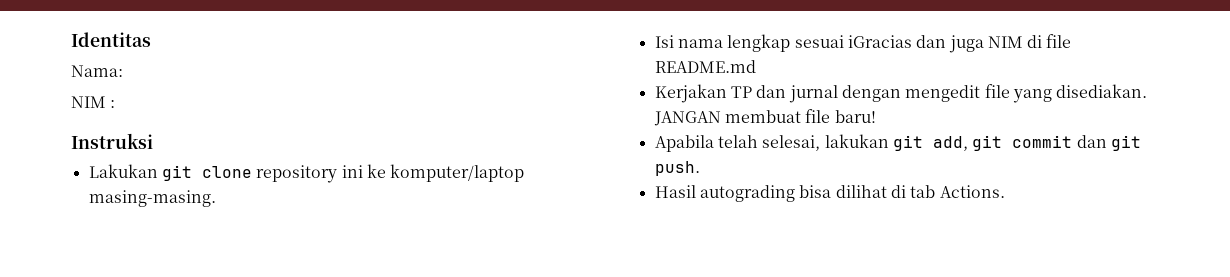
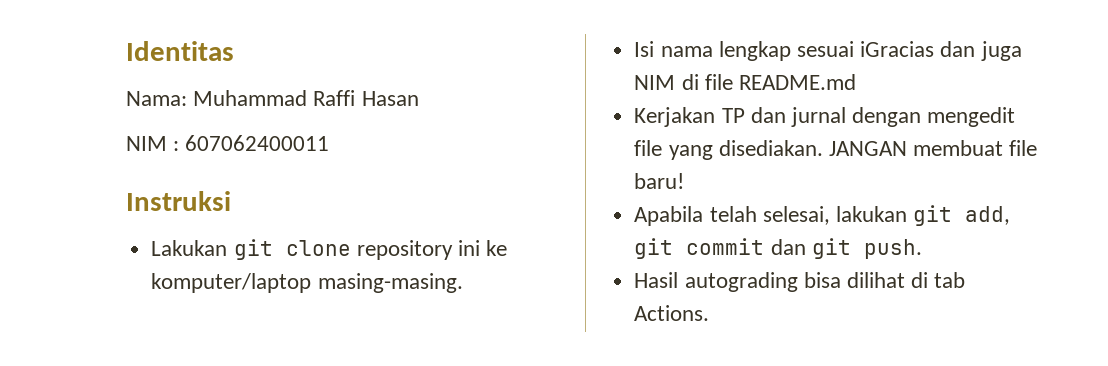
(123, 71) none -> [193,90,419,106] Muhammad Raffi Hasan
(116, 104) none -> [185,135,330,151] 607062400011

